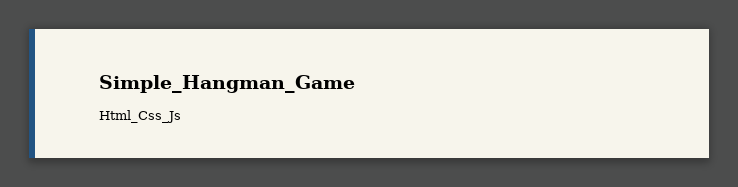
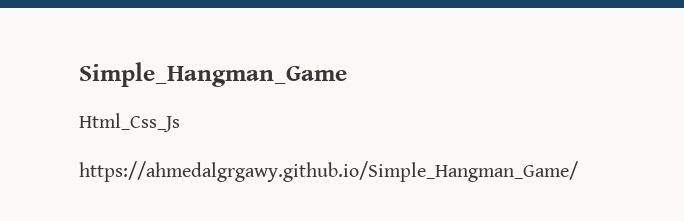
(181, 116) none -> [79,161,578,182] // https://ahmedalgrgawy.github.io/Simple_Hangman_Game/

